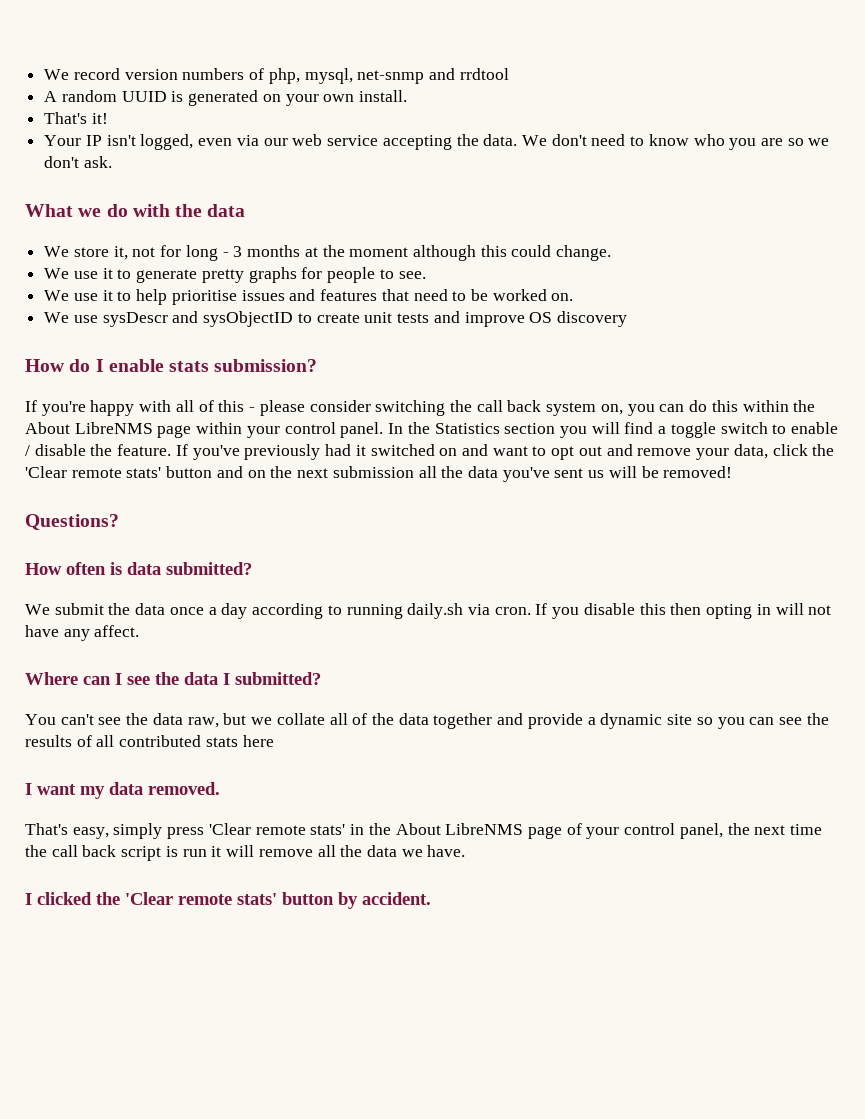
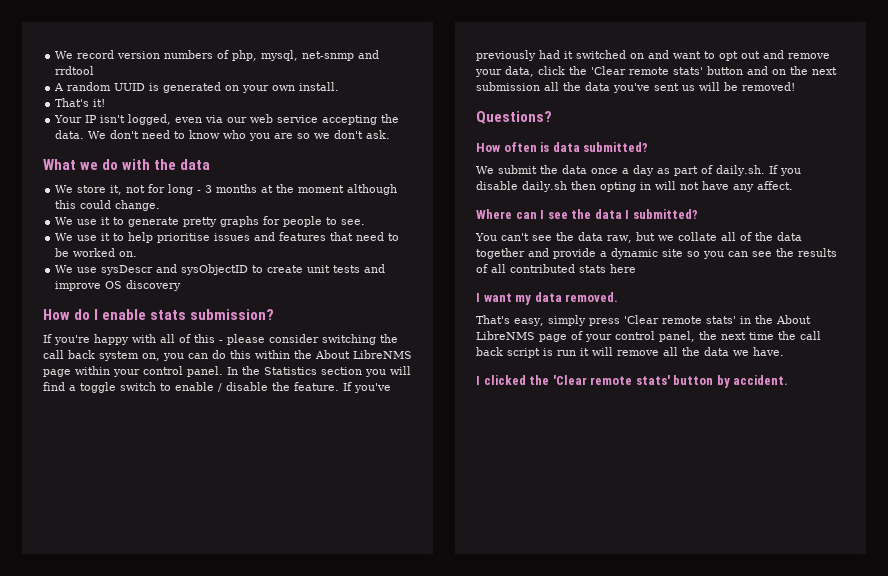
[252,603,531,619] according to running daily.sh via cron. -> [657,165,765,176] as part of daily.sh.
[639,603,666,615] this -> [522,181,567,192] daily.sh

